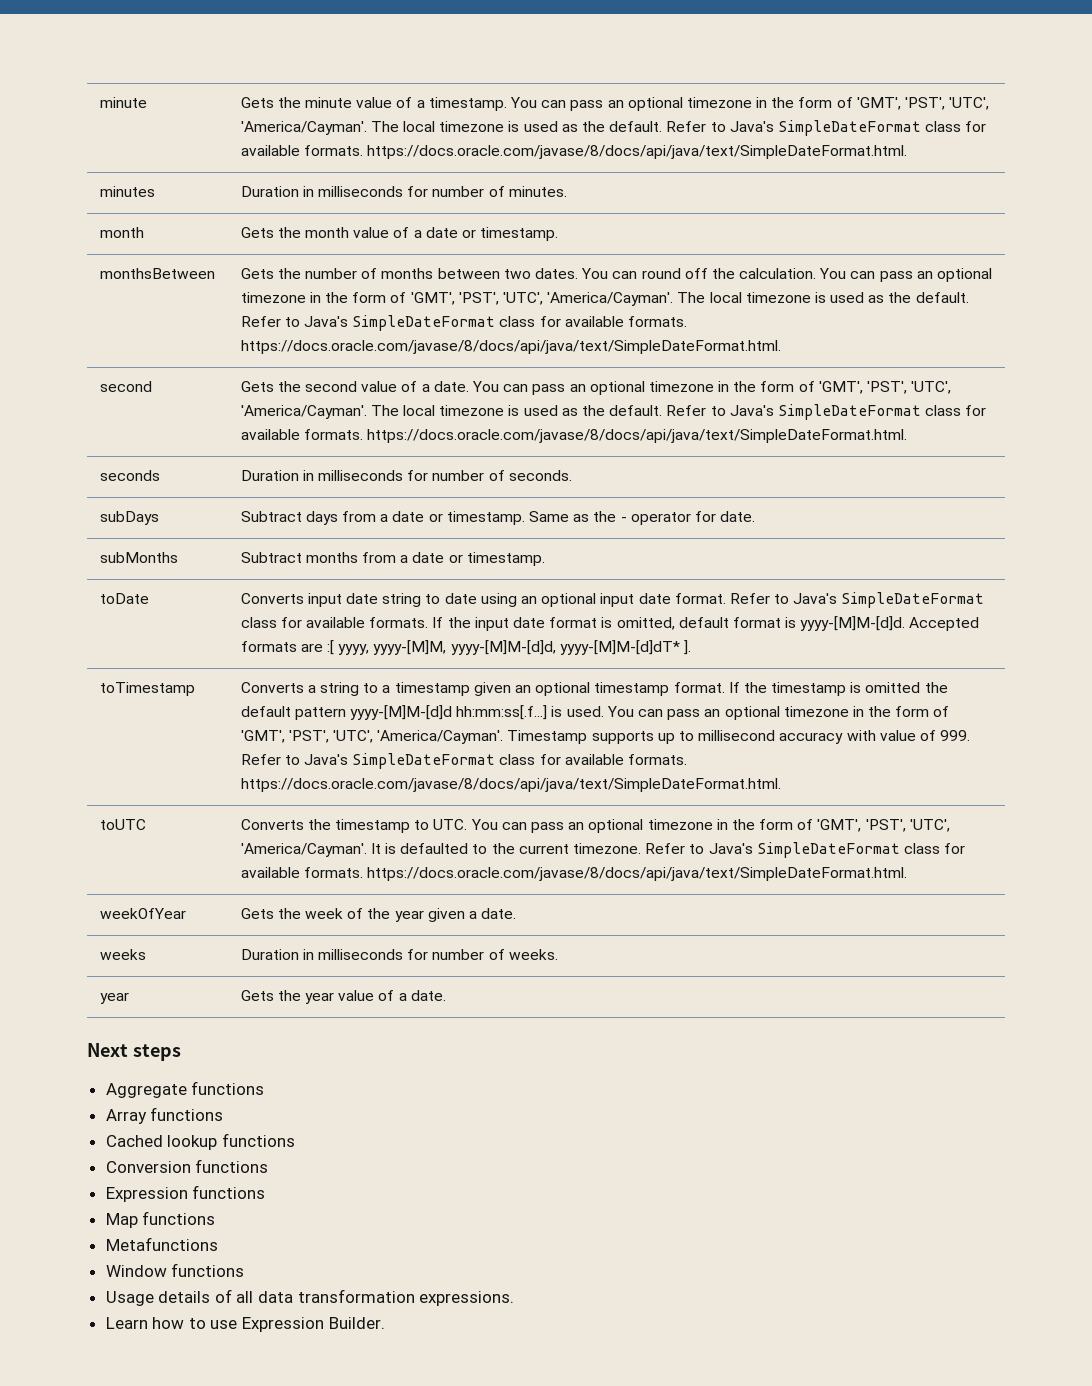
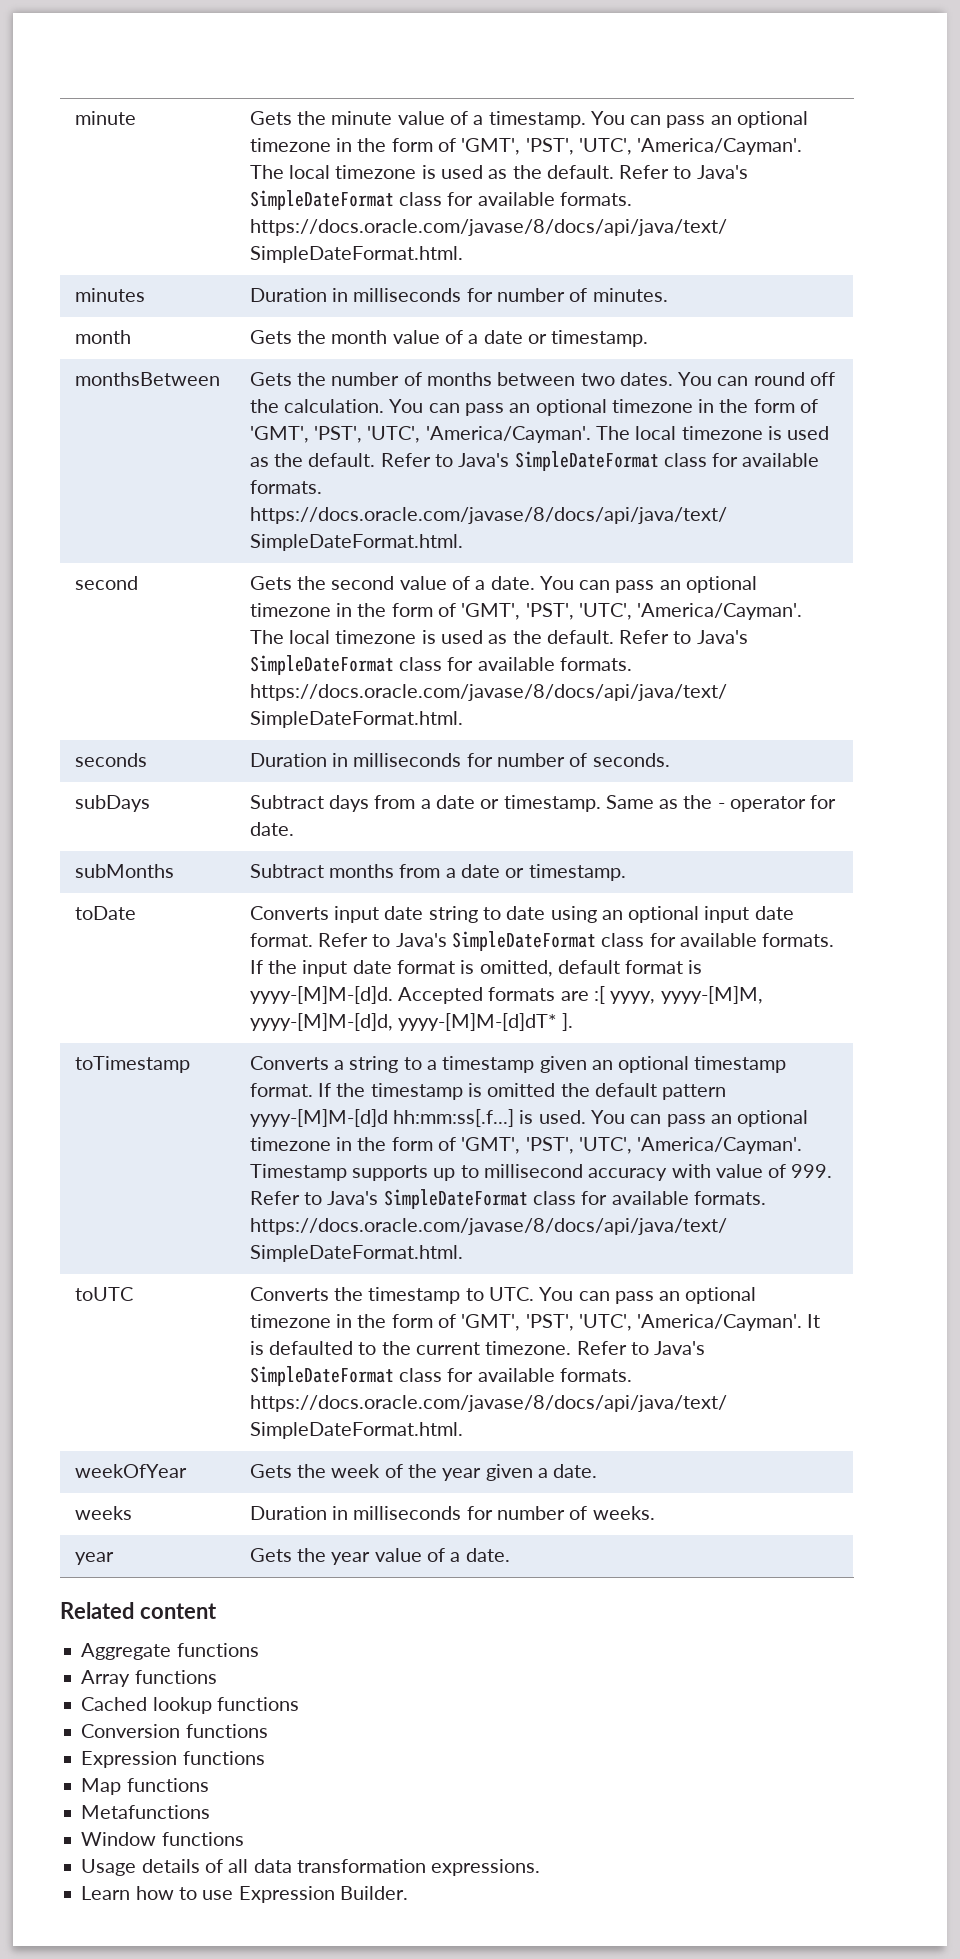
[87,1043,181,1061] Next steps -> [60,1602,217,1619] Related content

